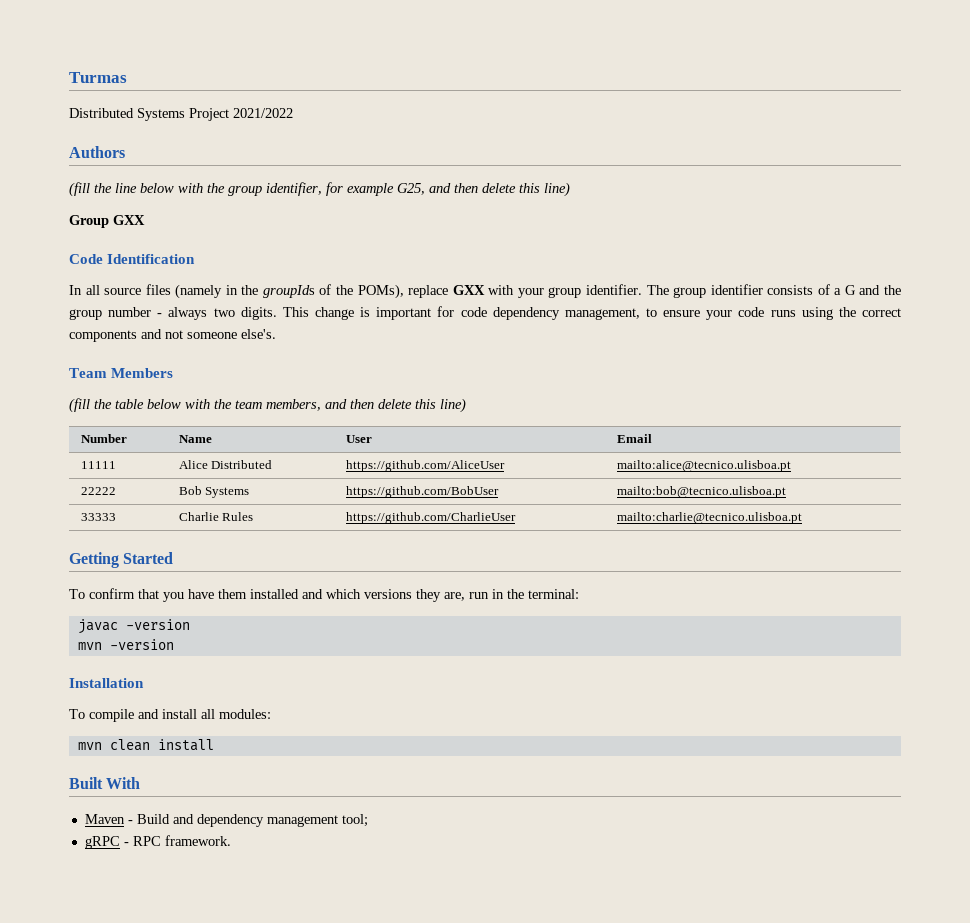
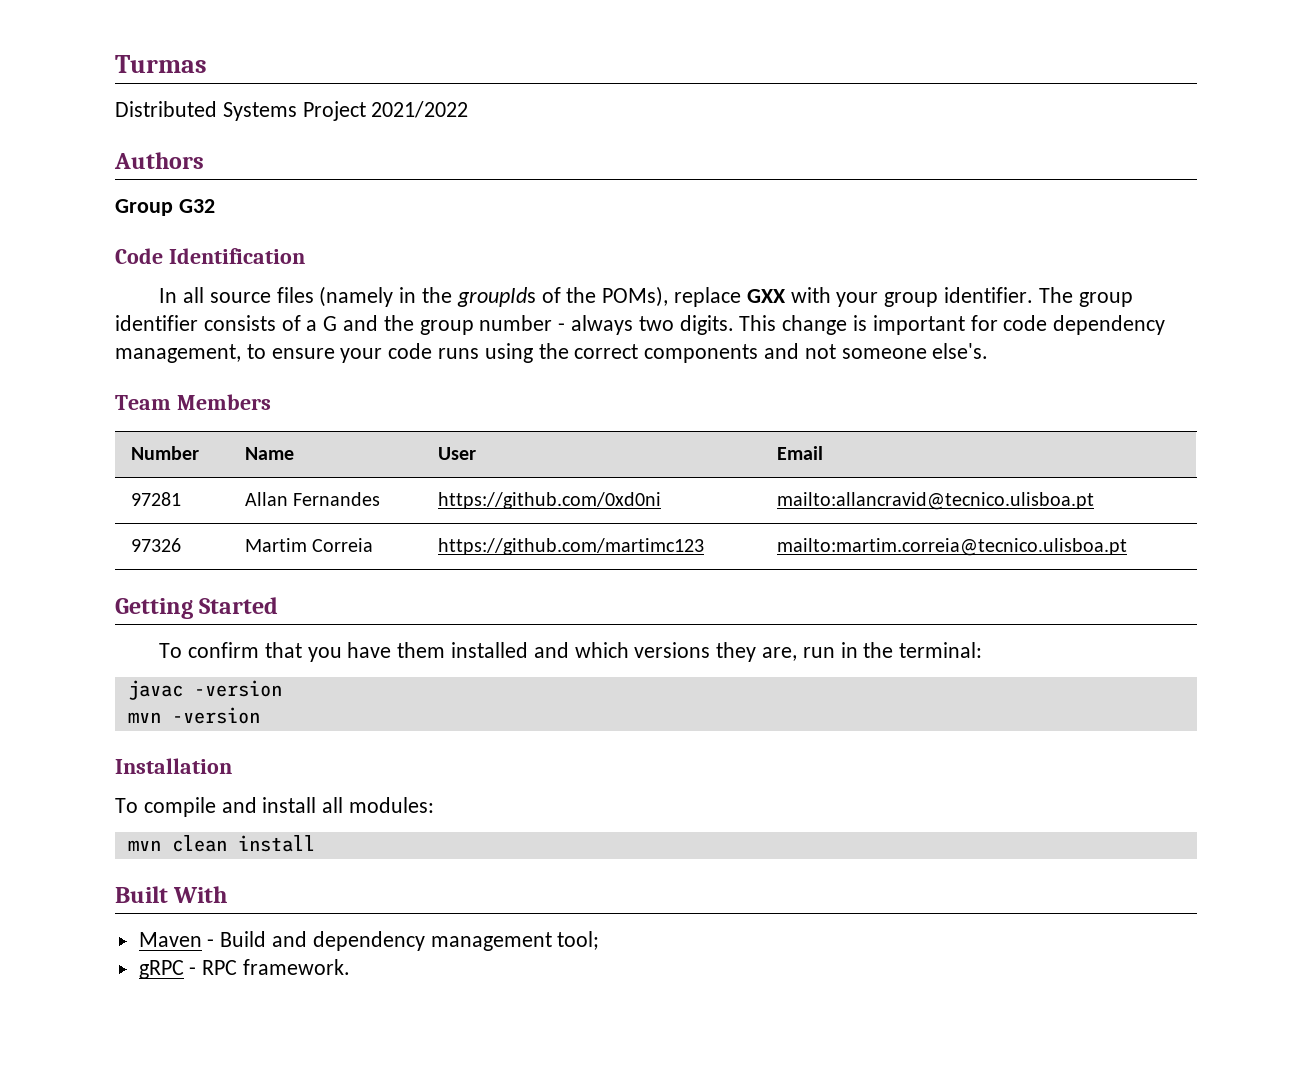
[69,182,570,197] // (fill the line below with the group identifier, for example G25, and then delete this line) -> (204, 160) none
[113,215,145,225] GXX -> [178,199,215,213] G32
[69,398,466,413] [80,434,127,443] [178,435,212,443] [345,435,372,443] [616,434,652,443] [80,461,116,469] [178,460,273,469] [345,460,505,472] [616,460,791,472] [80,487,116,495] [178,486,250,498] [345,486,499,498] [616,486,786,498] [80,513,116,521] [178,512,254,521] [345,512,516,524] [616,512,802,524] // (fill the table below with the team members, and then delete this line) // Number | Name | User | Email // 11111 | Alice Distributed | https://github.com/AliceUser | mailto:alice@tecnico.ulisboa.pt // 22222 | Bob Systems | https://github.com/BobUser | mailto:bob@tecnico.ulisboa.pt // 33333 | Charlie Rules | https://github.com/CharlieUser | mailto:charlie@tecnico.ulisboa.pt -> [131,446,200,460] [245,447,295,460] [438,447,477,460] [777,446,824,460] [131,492,182,506] [245,492,381,506] [438,492,662,509] [777,492,1095,510] [131,538,182,552] [245,538,374,552] [438,538,705,555] [777,538,1128,556] // Number | Name | User | Email // 97281 | Allan Fernandes | https://github.com/0xd0ni | mailto:allancravid@tecnico.ulisboa.pt // 97326 | Martim Correia | https://github.com/martimc123 | mailto:martim.correia@tecnico.ulisboa.pt

